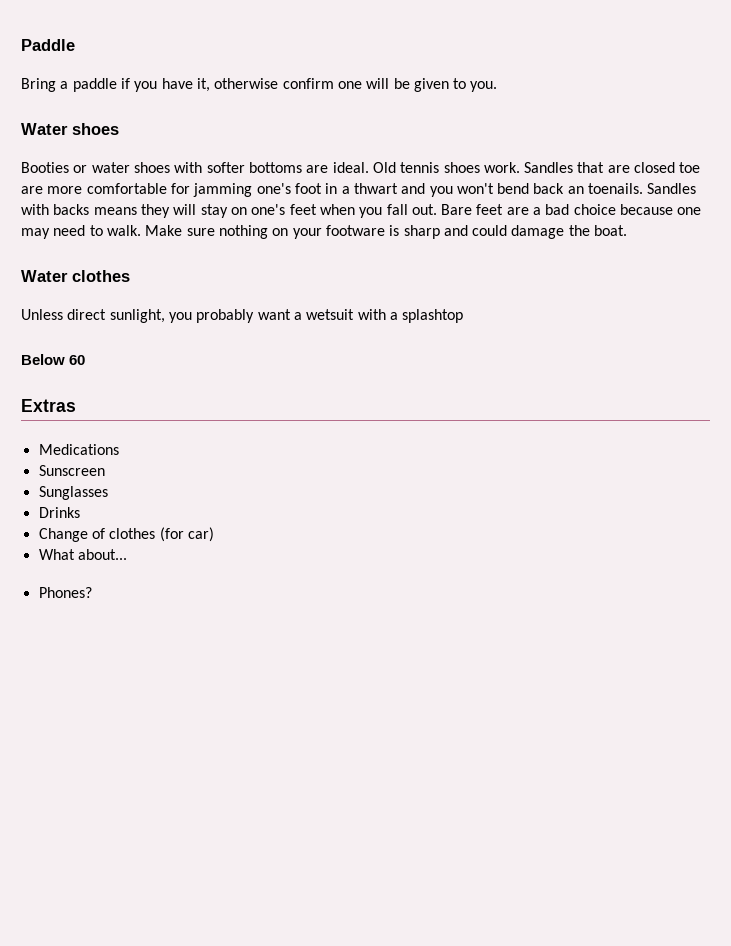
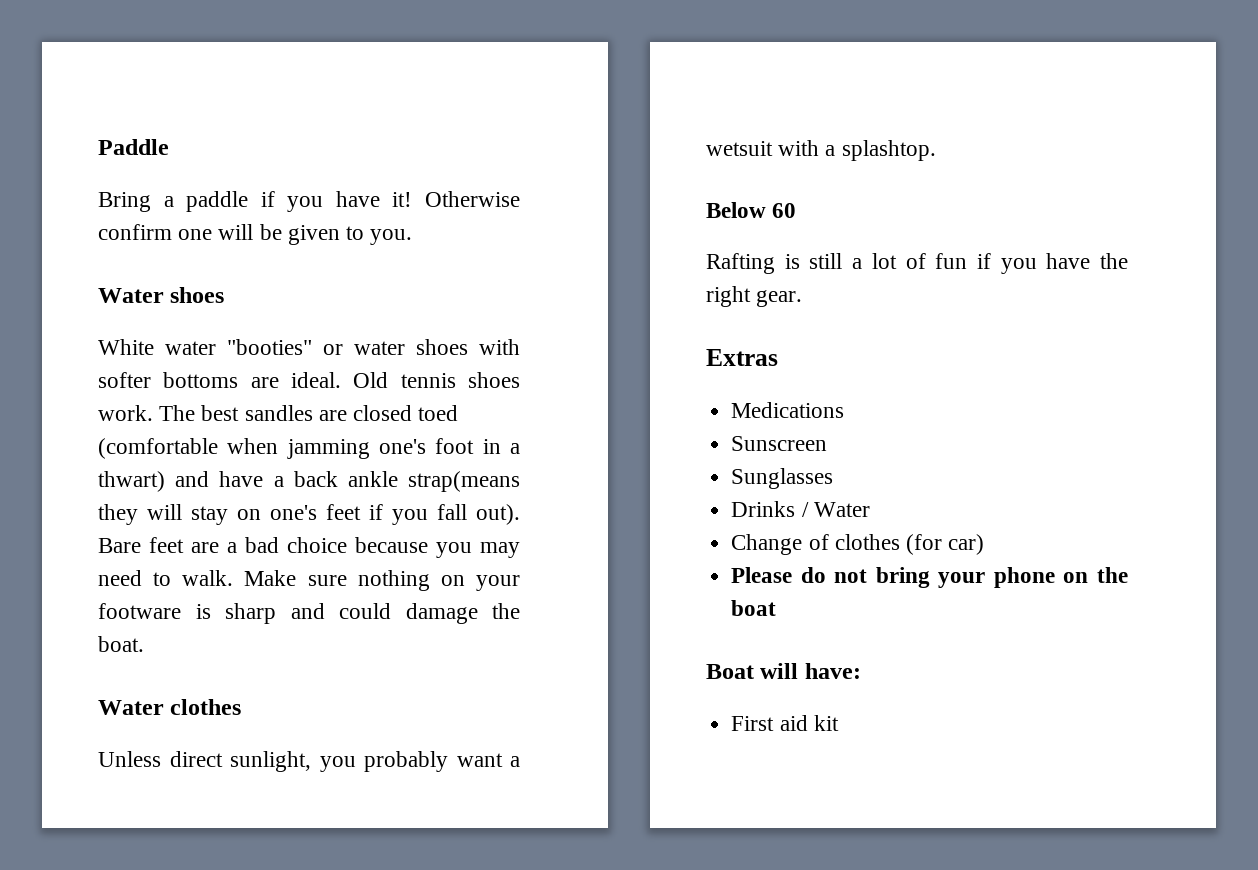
[196,78,279,92] it, otherwise -> [392,191,520,207] it! Otherwise
[21,162,69,173] Booties -> [98,339,312,355] White water "booties"
[524,162,701,173] [21,183,190,194] Sandles that are closed toe are more comfortable for -> [159,405,459,421] [98,438,279,459] The best sandles are closed toed (comfortable when
[353,183,697,197] [21,204,137,215] thwart and you won't bend back an toenails. Sandles with backs means -> [98,471,520,492] thwart) and have a back ankle strap(means
[319,204,355,215] when -> [369,504,383,520] if
[411,204,437,215] out. -> [476,504,520,525] out).
[677,207,702,215] one -> [436,542,472,558] you
[402,309,464,323] splashtop -> [841,140,936,161] splashtop.
(86, 360) none -> [706,253,1128,274] [706,286,803,307] // Rafting is still a lot of fun if you have the right gear.
(80, 512) none -> [801,502,870,517] / Water
[38,549,127,560] [38,587,92,598] What about... // Phones? -> [731,567,1128,588] [731,600,777,616] [706,663,861,679] [731,715,839,731] Please do not bring your phone on the boat // Boat will have: // First aid kit

